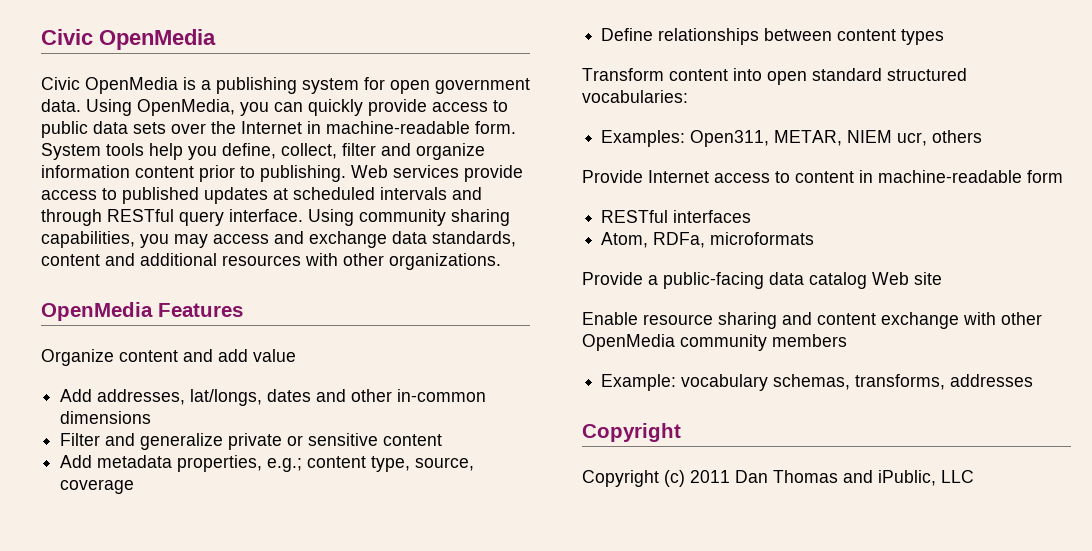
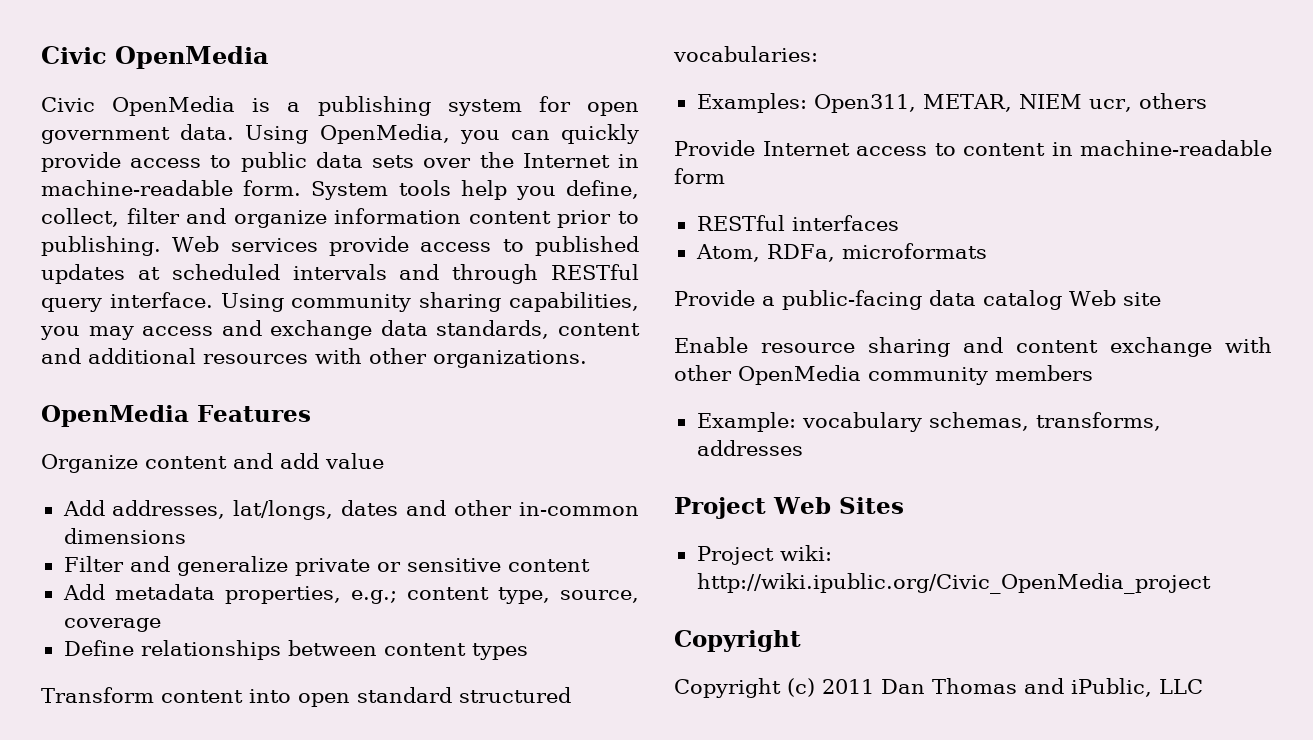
(1034, 380) none -> [674,497,904,519] [696,545,832,565] [696,573,1211,594] // Project Web Sites // Project wiki: http://wiki.ipublic.org/Civic_OpenMedia_project

